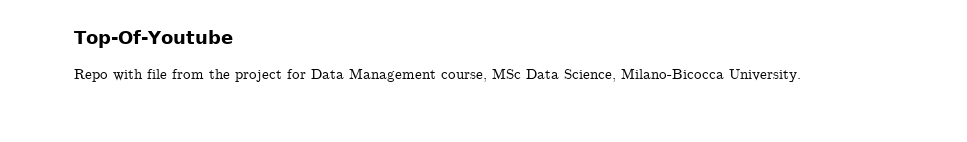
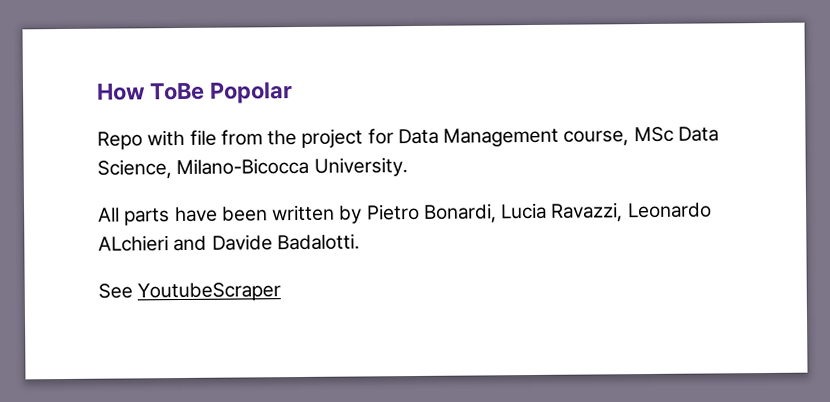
[74,30,233,48] Top-Of-Youtube -> [96,82,294,104] How ToBe Popolar
(801, 75) none -> [98,202,712,226] [98,233,360,252] [98,282,282,302] // All parts have been written by Pietro Bonardi, Lucia Ravazzi, Leonardo ALchieri and Davide Badalotti. // See YoutubeScraper

